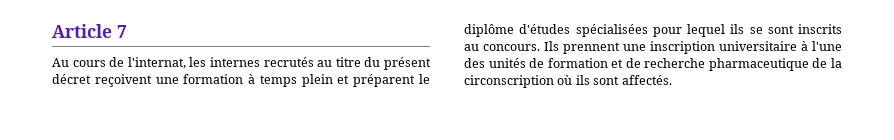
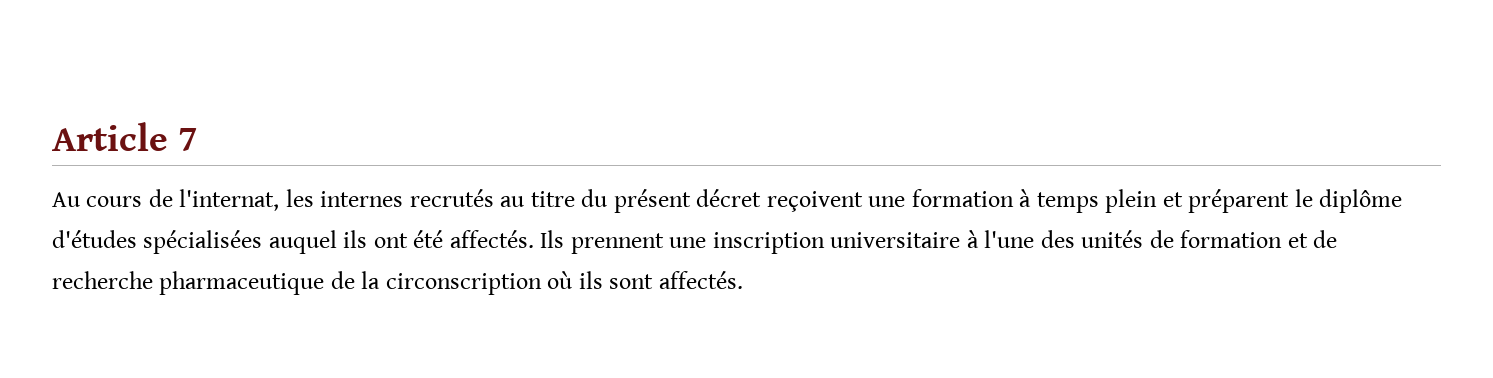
[652,24,842,37] [464,44,540,51] pour lequel ils se sont inscrits au concours. -> [268,230,534,254] auquel ils ont été affectés.

